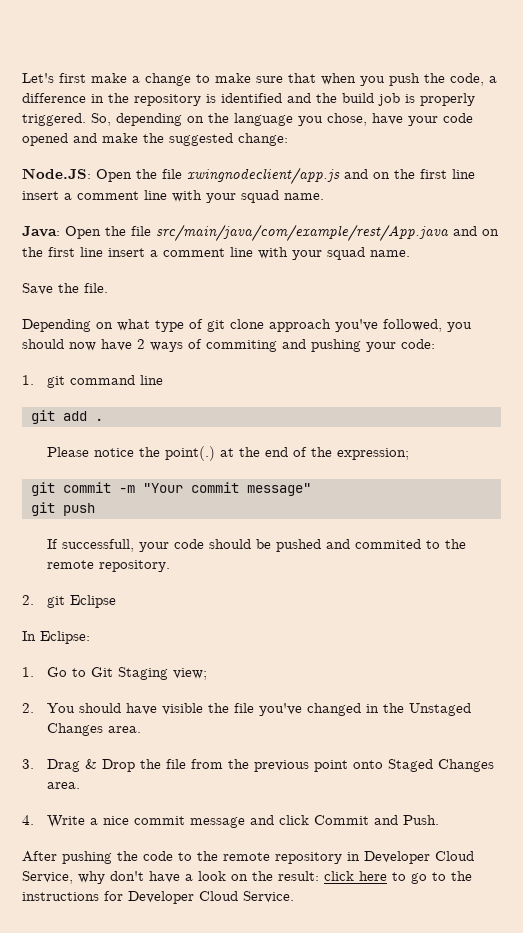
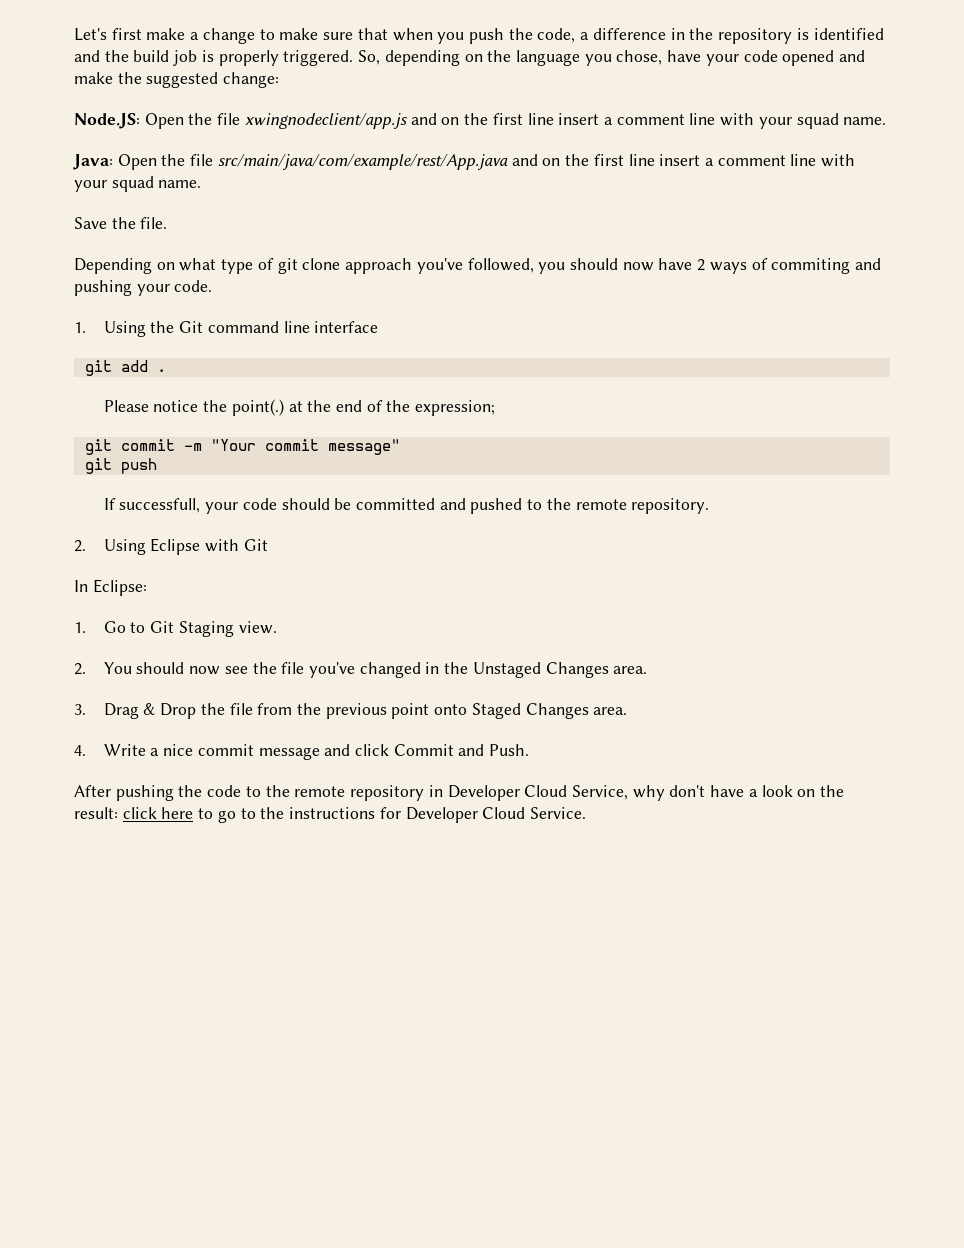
[401,339,435,349] [22,375,65,388] code: // 1. git -> [174,280,213,292] [74,321,204,337] code. // 1. Using the Git
(163, 380) none -> [314,321,379,333] interface
[275,539,421,552] pushed and commited -> [355,498,523,514] committed and pushed
[46,596,65,608] git -> [103,539,146,555] Using
(116, 601) none -> [205,539,268,552] with Git
[172,668,207,680] view; -> [238,621,277,634] view.
[125,703,203,715] have visible -> [189,666,248,675] now see

